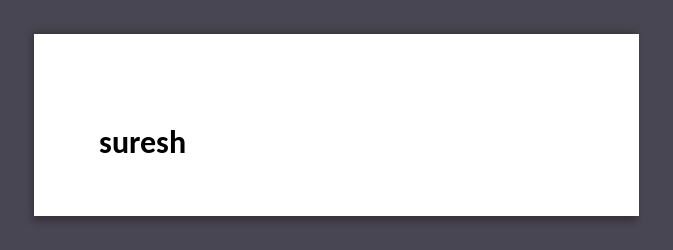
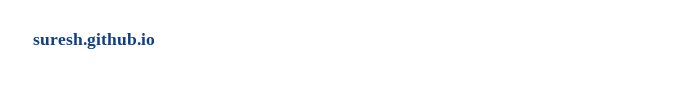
[99,130,186,153] suresh -> [33,33,155,49] suresh.github.io

